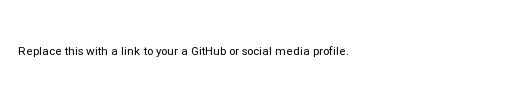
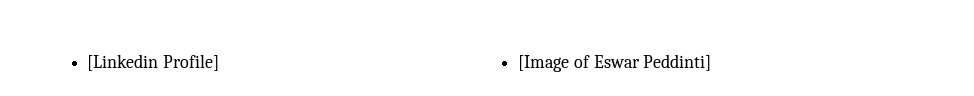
[18,46,350,57] Replace this with a link to your a GitHub or social media profile. -> [87,54,219,71] [518,54,712,72] [Linkedin Profile] // [Image of Eswar Peddinti]

